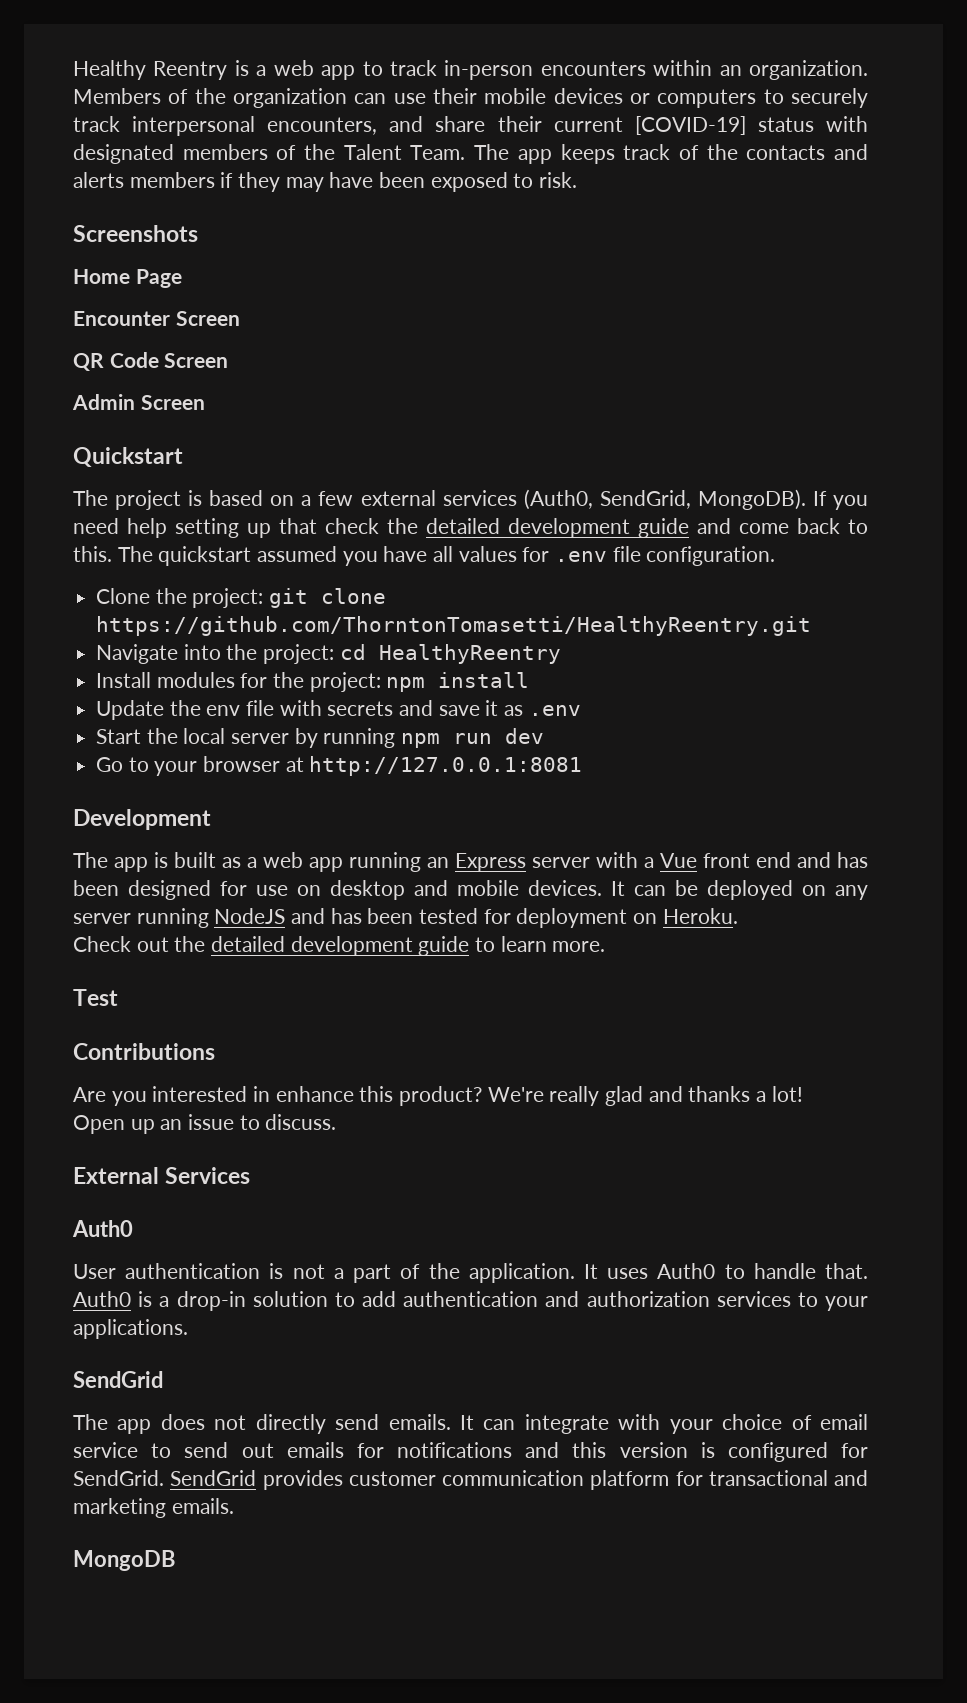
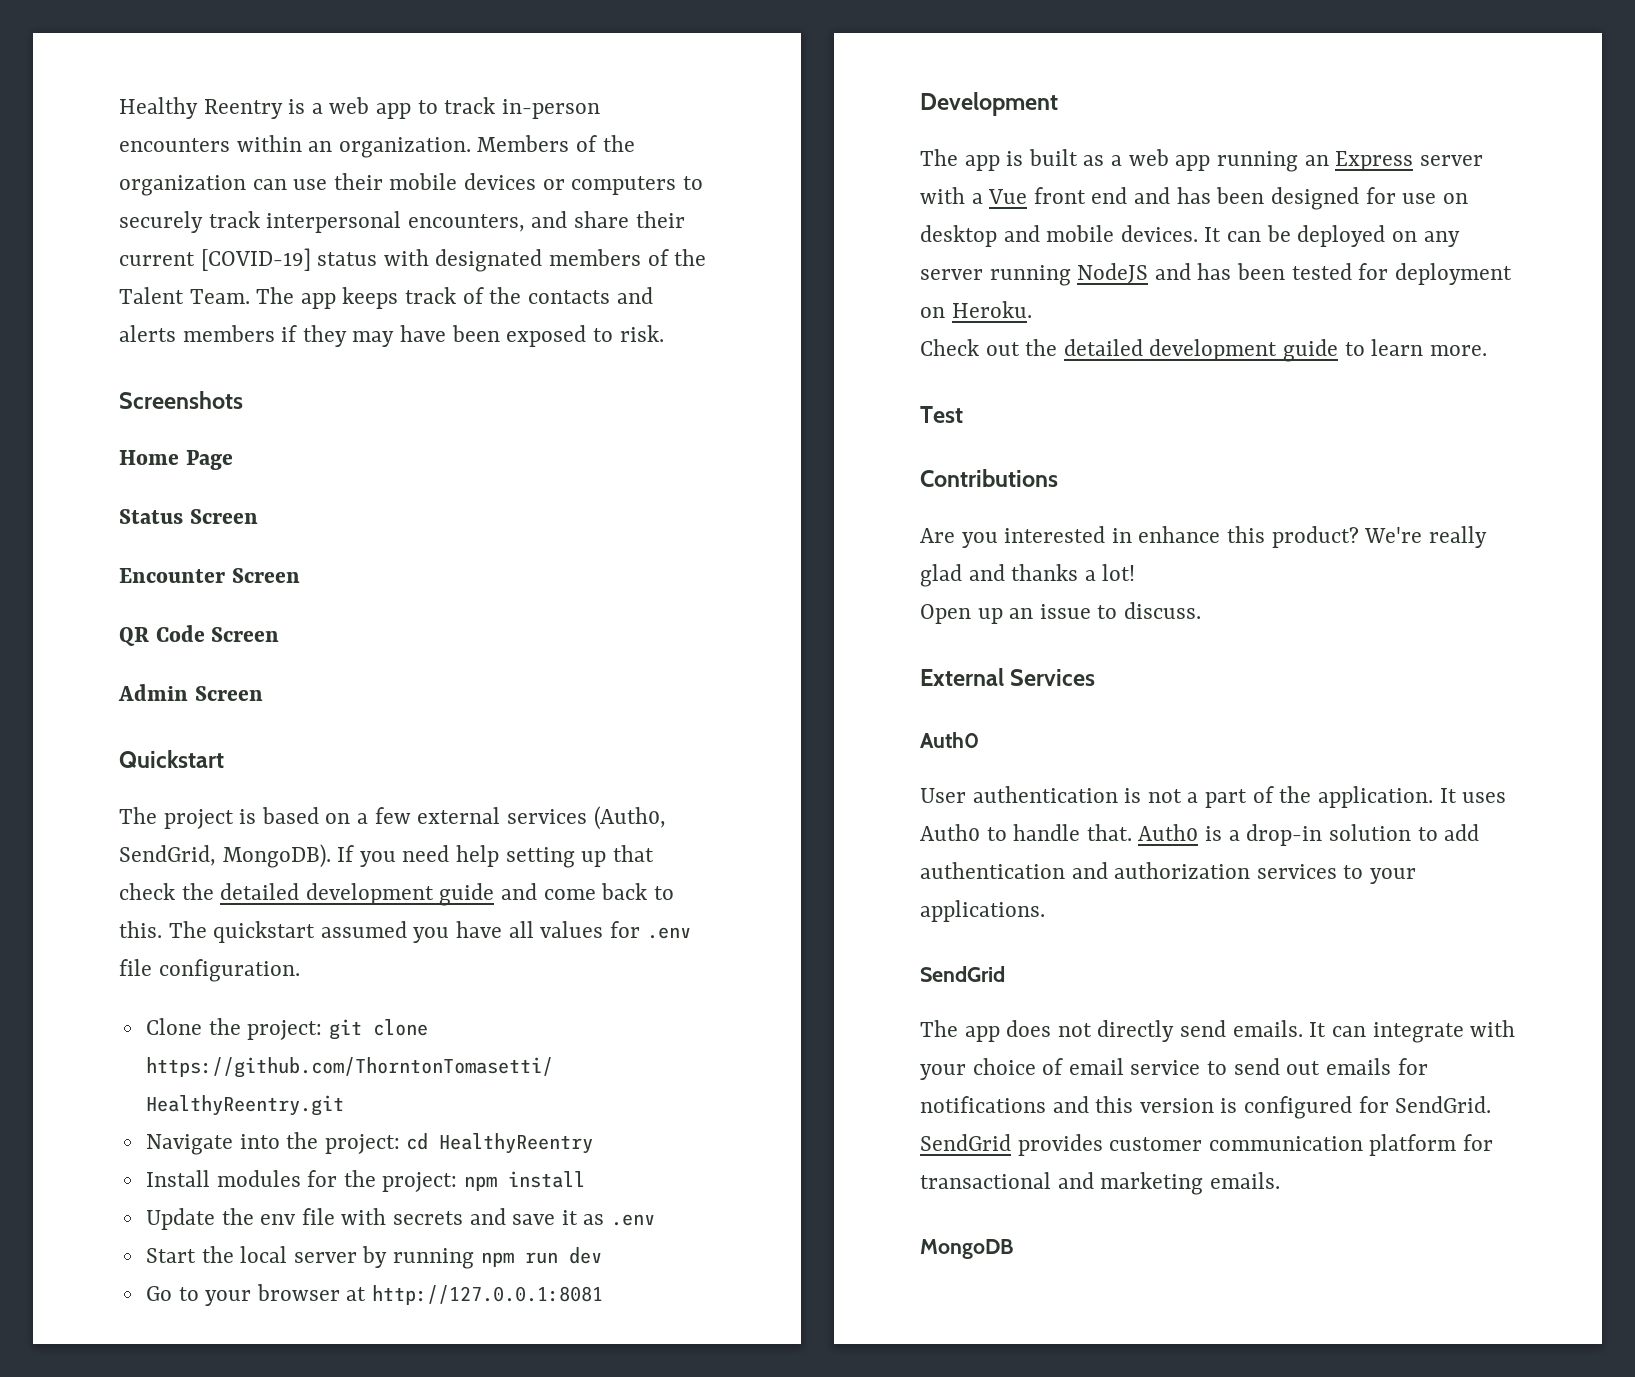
(182, 278) none -> [119,509,258,524] // Status Screen

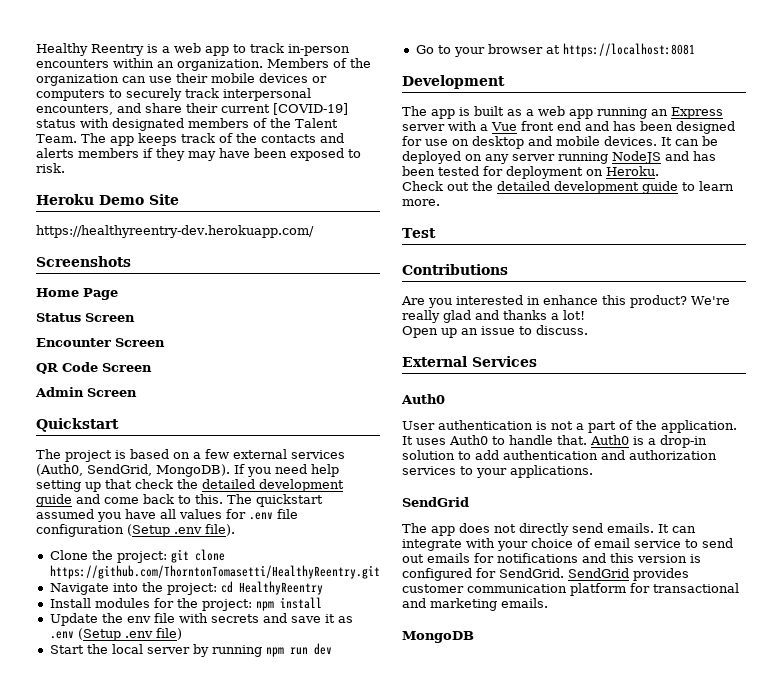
(664, 333) none -> [36,194,179,205] [36,225,314,238] // Heroku Demo Site // https://healthyreentry-dev.herokuapp.com/
[158,959,300,982] configuration. -> [36,524,235,537] configuration (Setup .env file).
(656, 1220) none -> [77,628,182,641] (Setup .env file)
[372,1285,604,1305] http://127.0.0.1:8081 -> [562,43,695,57] https://localhost:8081

